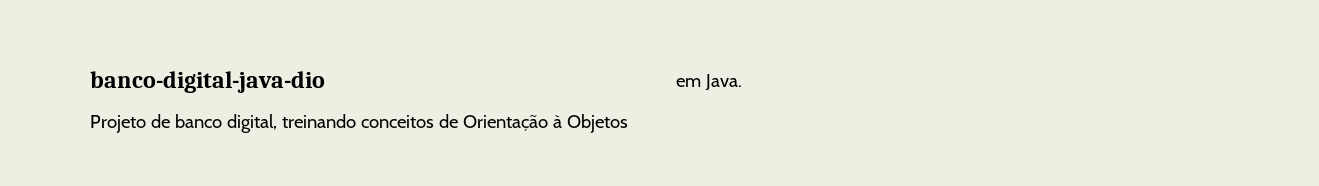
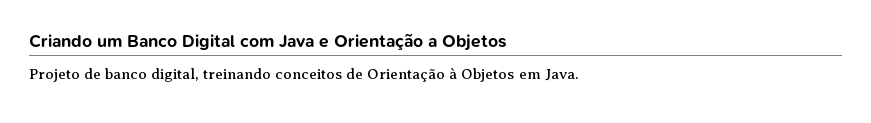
[90,71,325,93] banco-digital-java-dio -> [29,33,506,51] Criando um Banco Digital com Java e Orientação a Objetos

